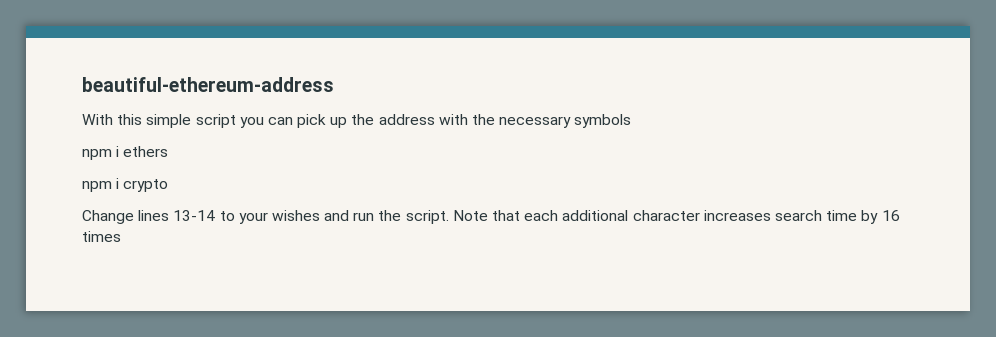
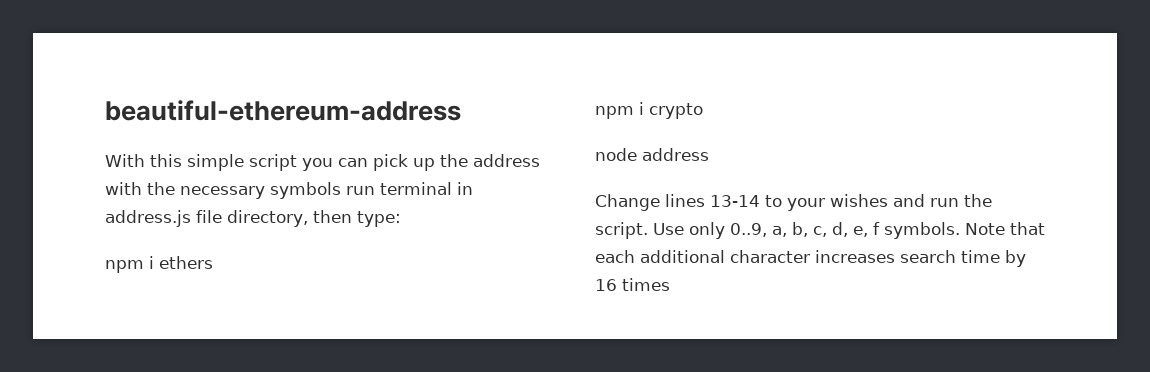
(632, 121) none -> [346,182,473,195] [105,210,401,227] run terminal in address.js file directory, then type:
(169, 185) none -> [595,148,709,161] // node address
(449, 217) none -> [653,222,960,239] Use only 0..9, a, b, c, d, e, f symbols.

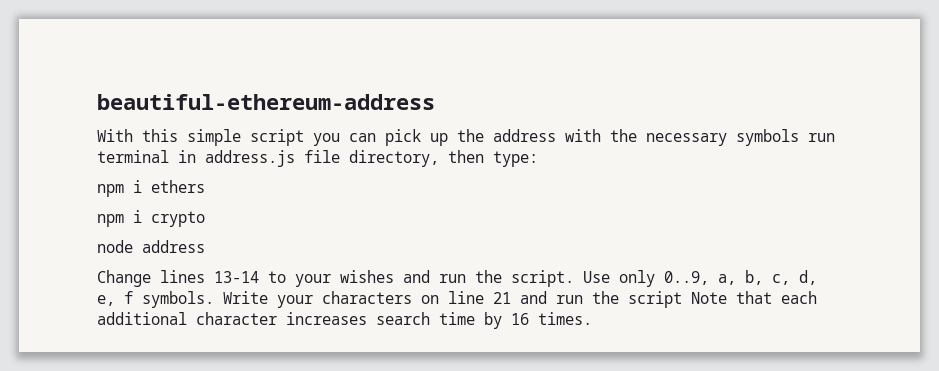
(960, 230) none -> [223,291,682,308] Write your characters on line 21 and run the script
[622,278,670,291] times -> [538,312,592,325] times.

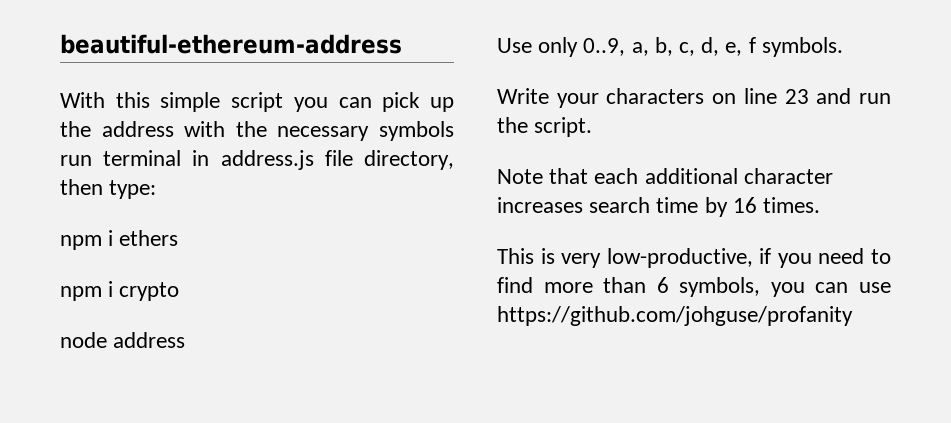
[97,270,574,287] Change lines 13-14 to your wishes and run the script. -> (186, 340) none
(214, 299) none -> (843, 47) //
[493,291,682,308] 21 and run the script -> [784,88,891,104] [497,117,593,137] 23 and run the script. //
(592, 318) none -> [497,248,891,268] [497,277,891,297] [497,306,853,326] // This is very low-productive, if you need to find more than 6 symbols, you can use https://github.com/johguse/profanity

